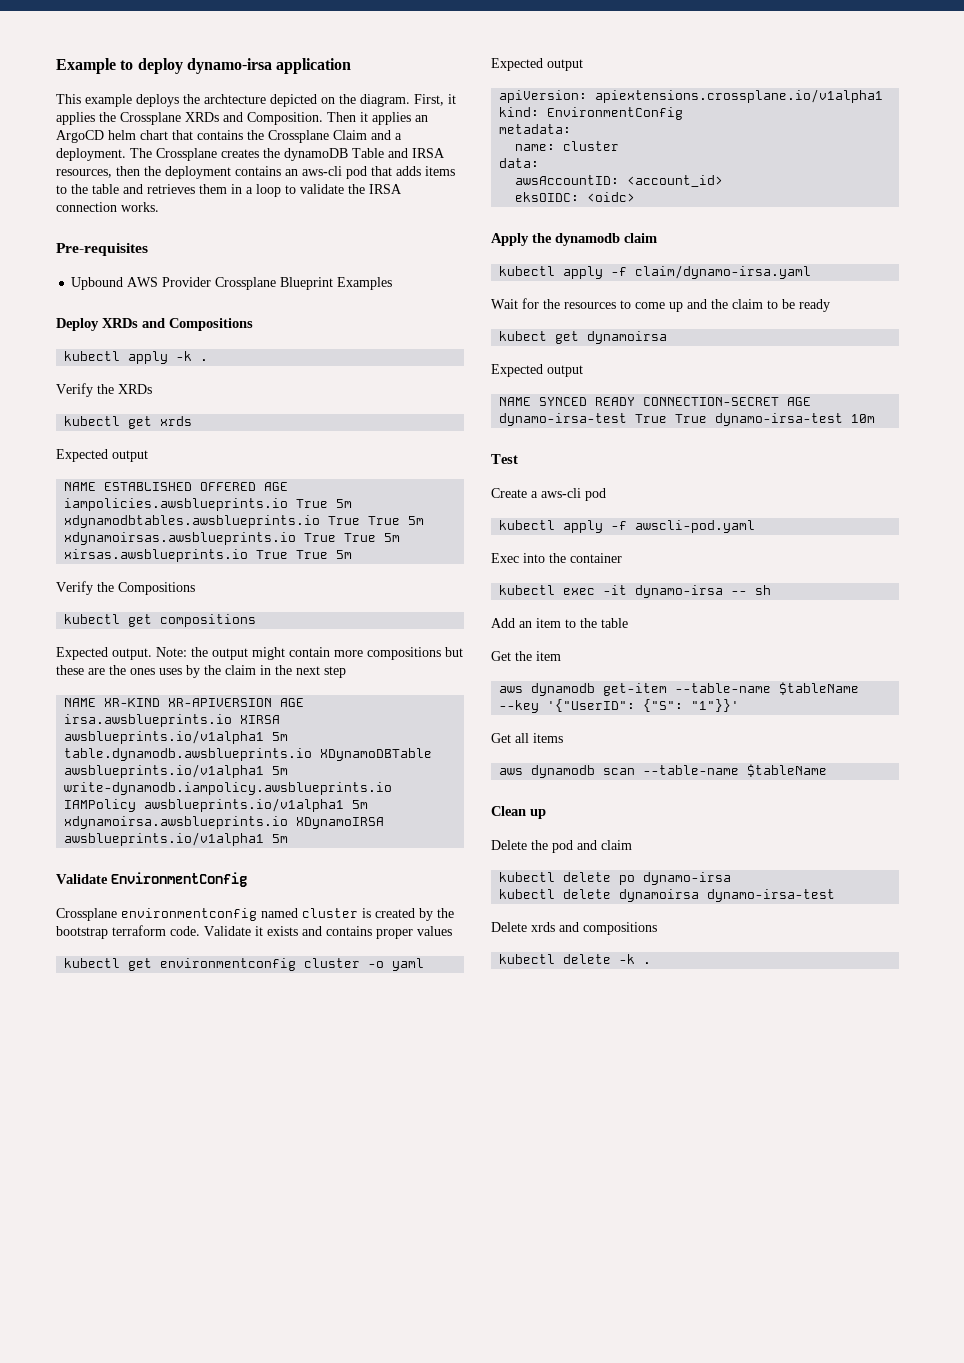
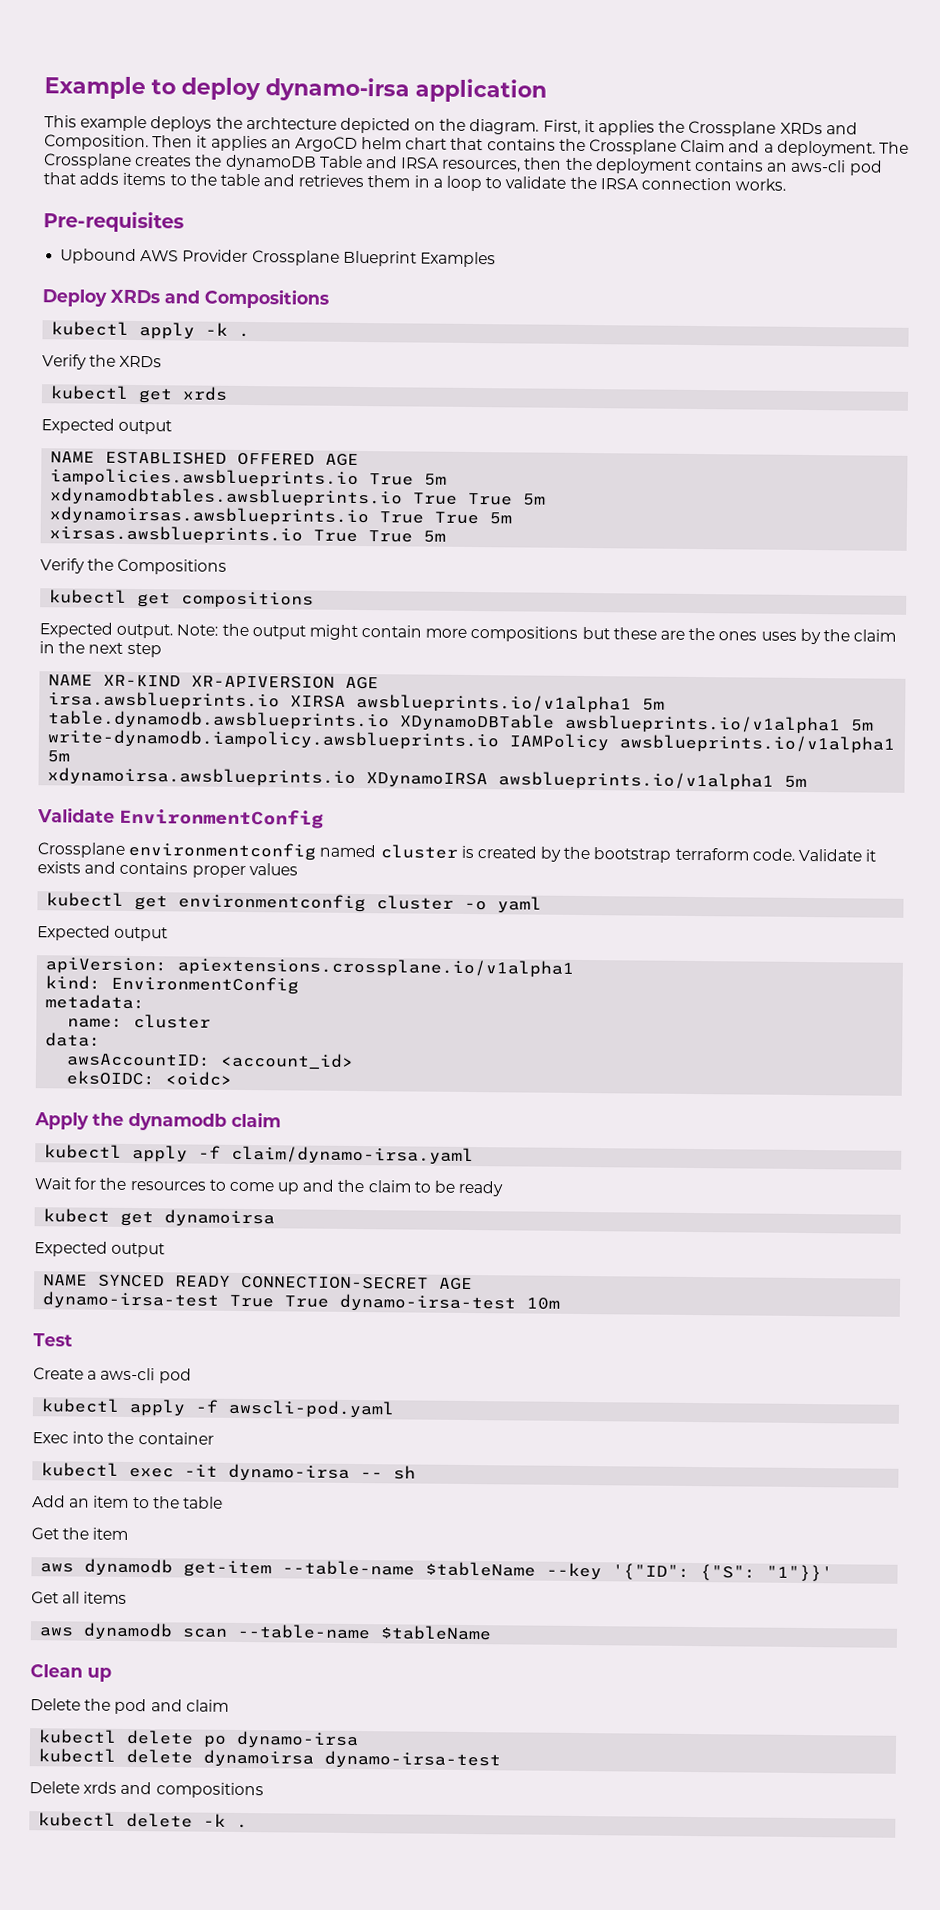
[547,699,636,712] '{"UserID": -> [612,1563,691,1580] '{"ID":

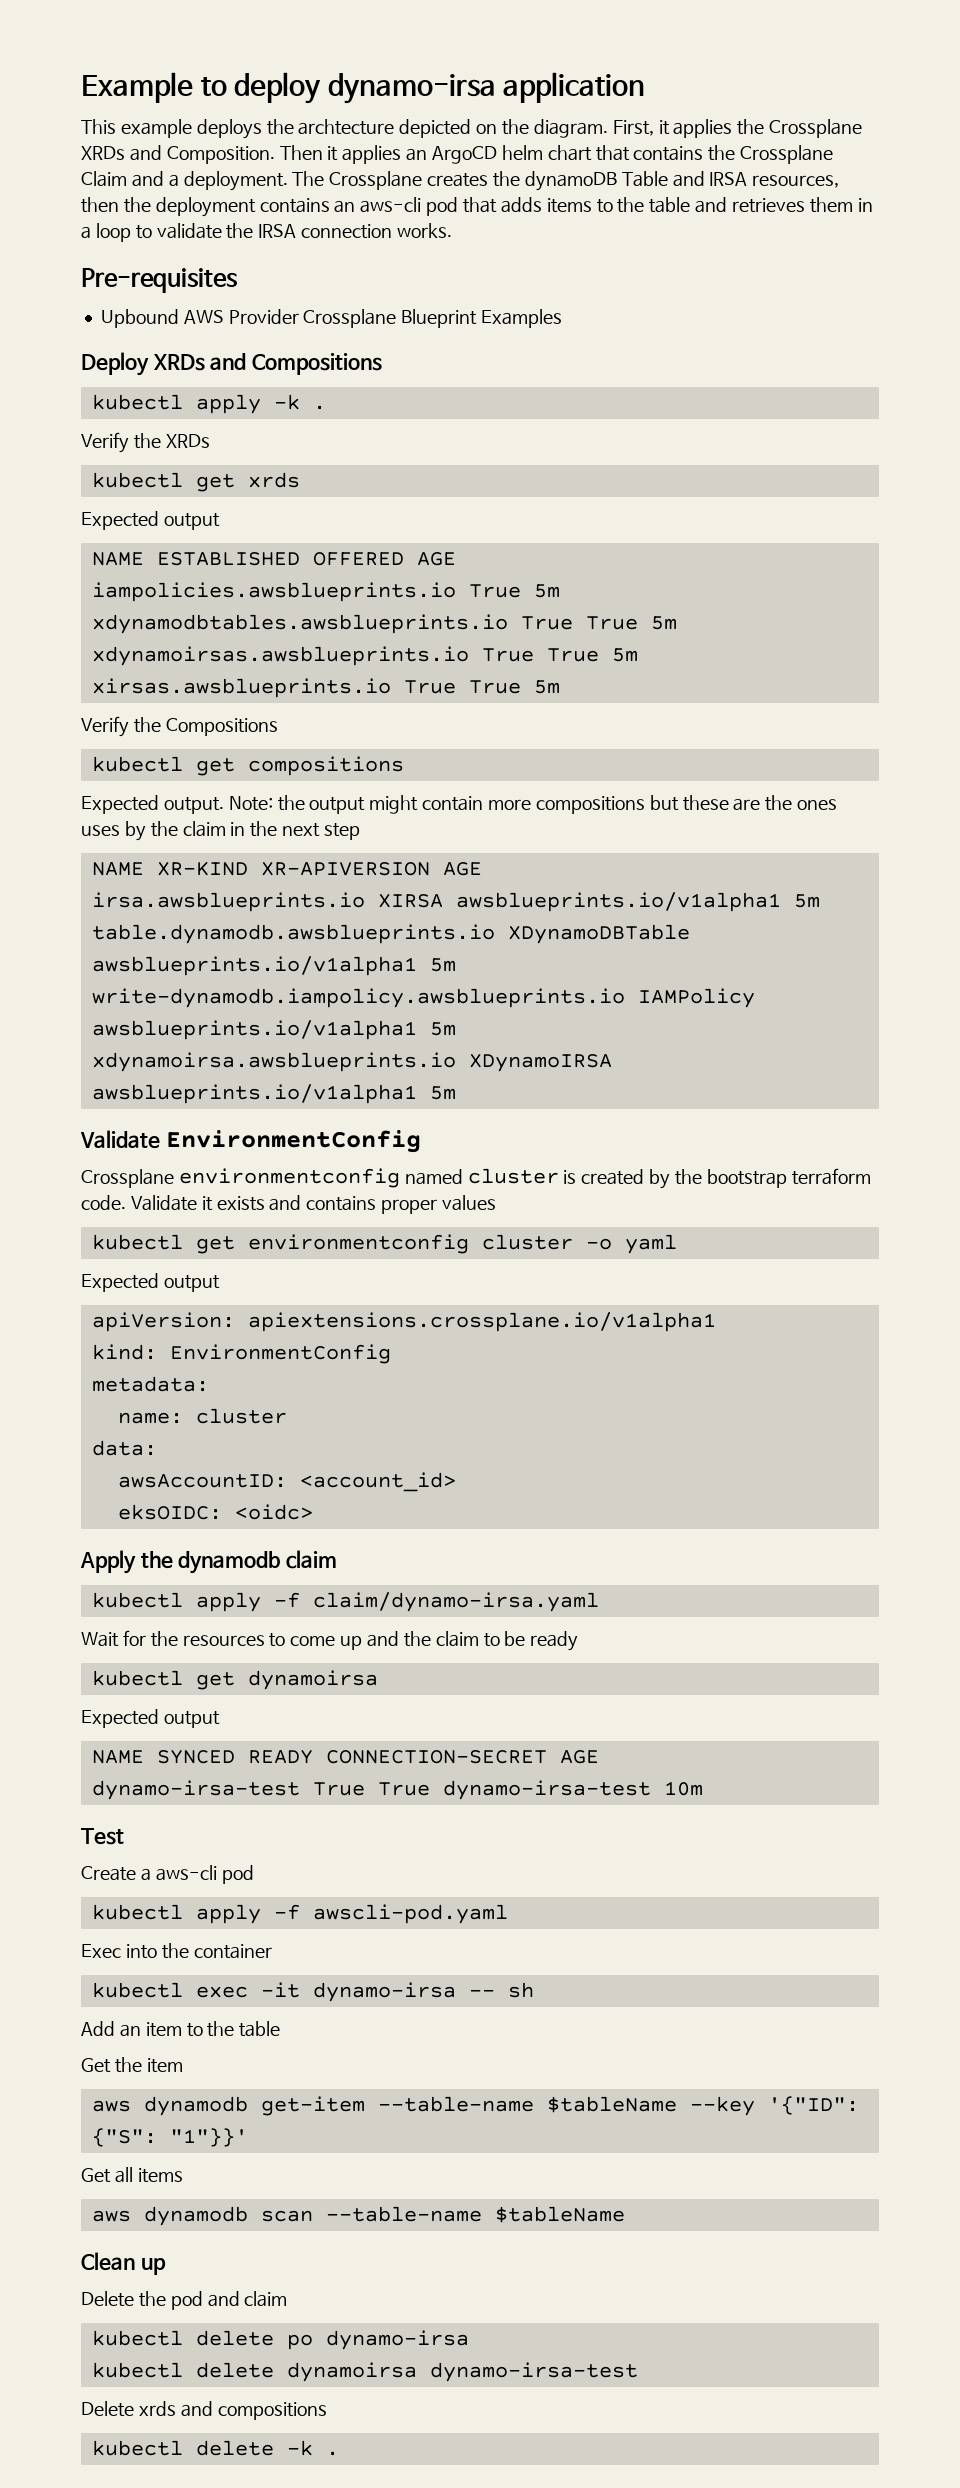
[43,1208,111,1223] kubect -> [91,1670,183,1686] kubectl

